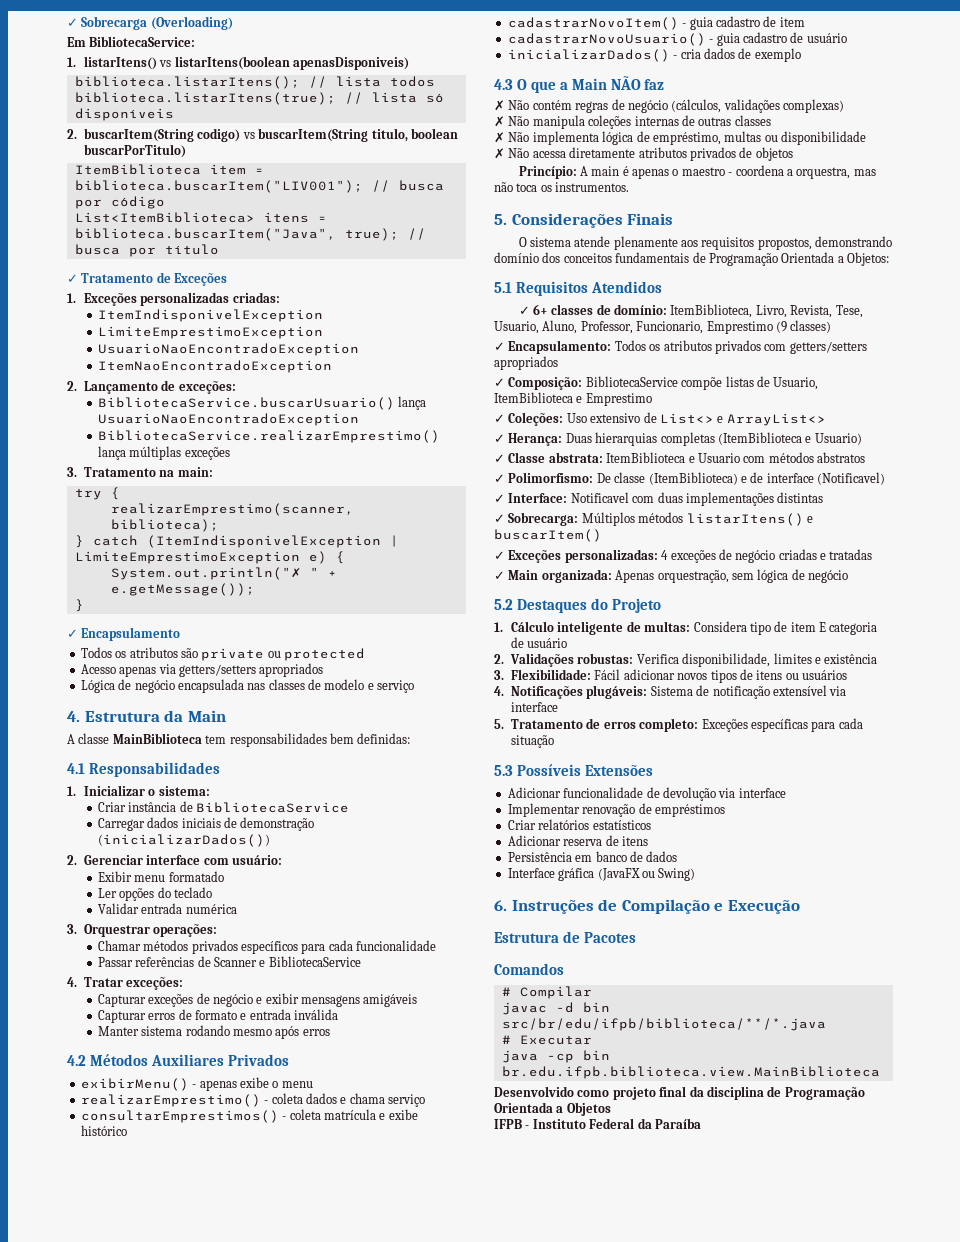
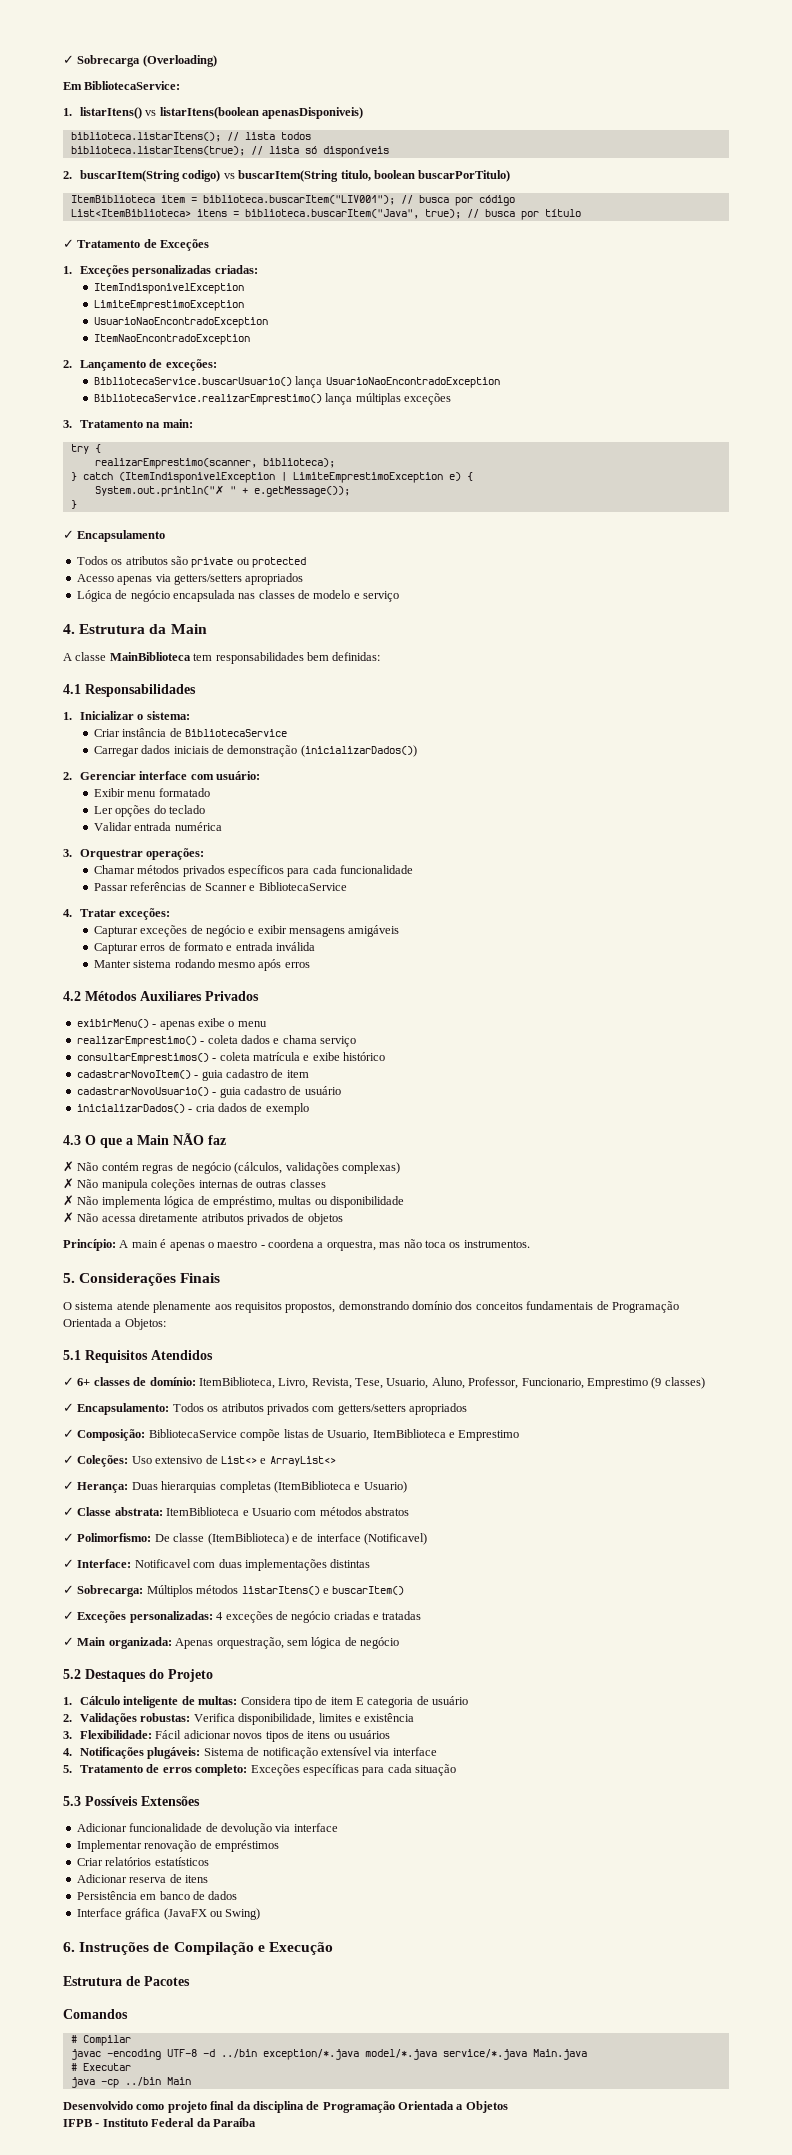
[555,1002,610,1013] [501,1018,826,1031] -d bin src/br/edu/ifpb/biblioteca/**/*.java -> [106,2049,587,2060] -encoding UTF-8 -d ../bin exception/*.java model/*.java service/*.java Main.java
[582,1050,610,1061] [501,1066,880,1079] bin br.edu.ifpb.biblioteca.view.MainBiblioteca -> [124,2077,191,2086] ../bin Main

